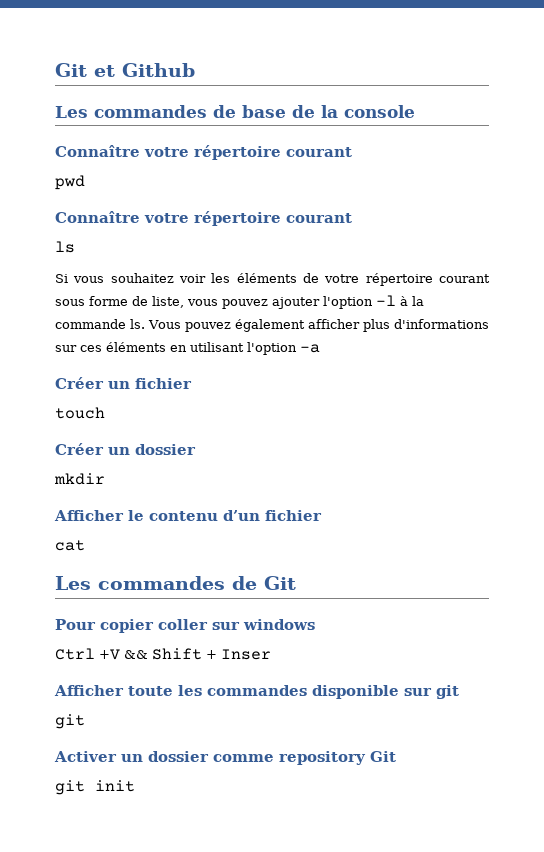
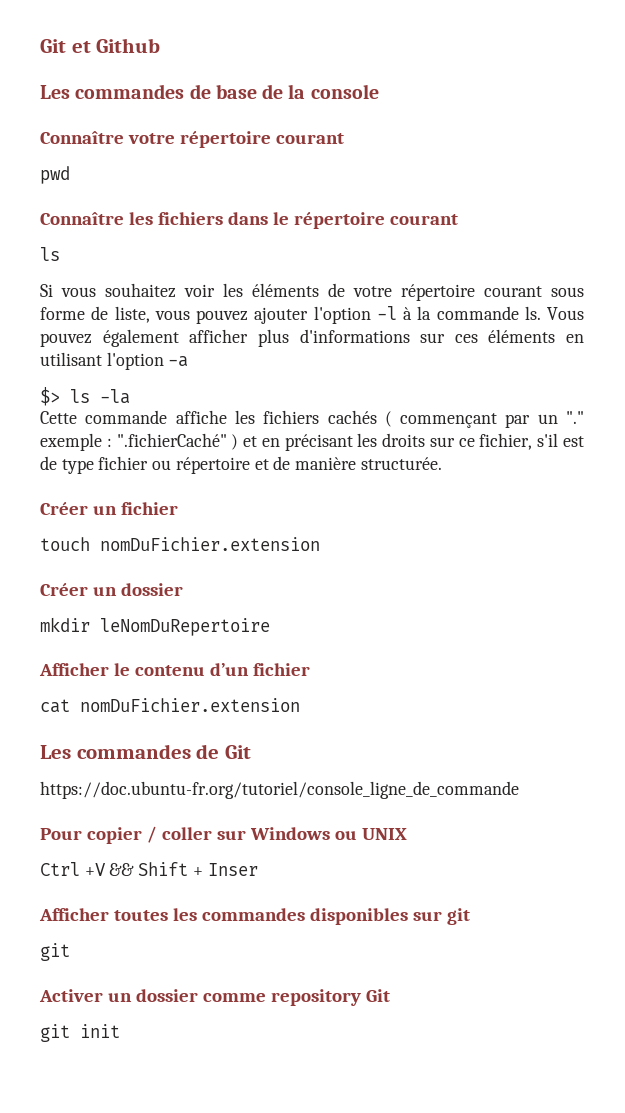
[144,213,189,223] votre -> [128,212,289,225] les fichiers dans le
(320, 348) none -> [40,387,130,406] [40,410,584,428] [40,433,584,451] [40,456,442,474] // $> ls -la // Cette commande affiche les fichiers cachés ( commençant par un "." exemple : ".fichierCaché" ) et en précisant les droits sur ce fichier, s'il est de type fichier ou répertoire et de manière structurée.
(105, 413) none -> [100,537,320,551] nomDuFichier.extension
(105, 479) none -> [100,618,270,636] leNomDuRepertoire
(85, 545) none -> [80,698,300,712] nomDuFichier.extension
(296, 583) none -> [40,781,519,799] // https://doc.ubuntu-fr.org/tutoriel/console_ligne_de_commande
(154, 626) none -> [146,826,157,843] /
[243,619,315,630] windows -> [249,827,407,840] Windows ou UNIX
[128,686,173,696] toute -> [113,910,168,921] toutes
[312,685,399,699] disponible -> [309,908,408,925] disponibles

